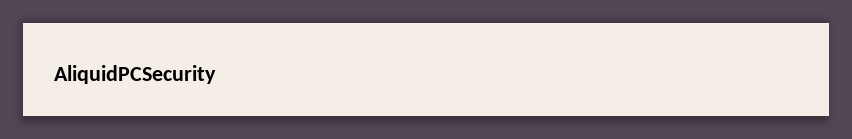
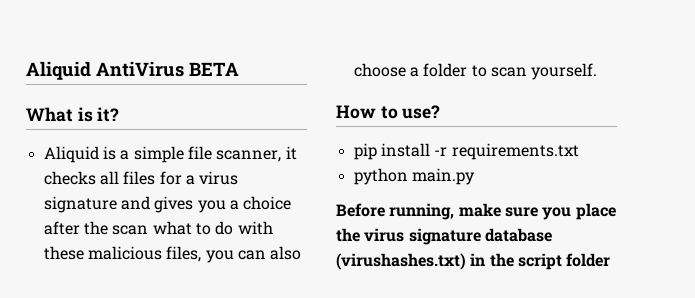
[54,65,216,84] AliquidPCSecurity -> [26,61,239,80] [26,107,120,122] [43,146,297,163] [43,171,239,185] [43,196,292,213] [43,221,273,235] [43,246,302,263] [353,63,598,80] [336,105,441,119] [353,143,579,160] [353,168,475,185] [336,203,616,220] [336,228,552,245] [336,253,611,270] Aliquid AntiVirus BETA // What is it? // Aliquid is a simple file scanner, it checks all files for a virus signature and gives you a choice after the scan what to do with these malicious files, you can also choose a folder to scan yourself. // How to use? // pip install -r requirements.txt // python main.py // Before running, make sure you place the virus signature database (virushashes.txt) in the script folder

